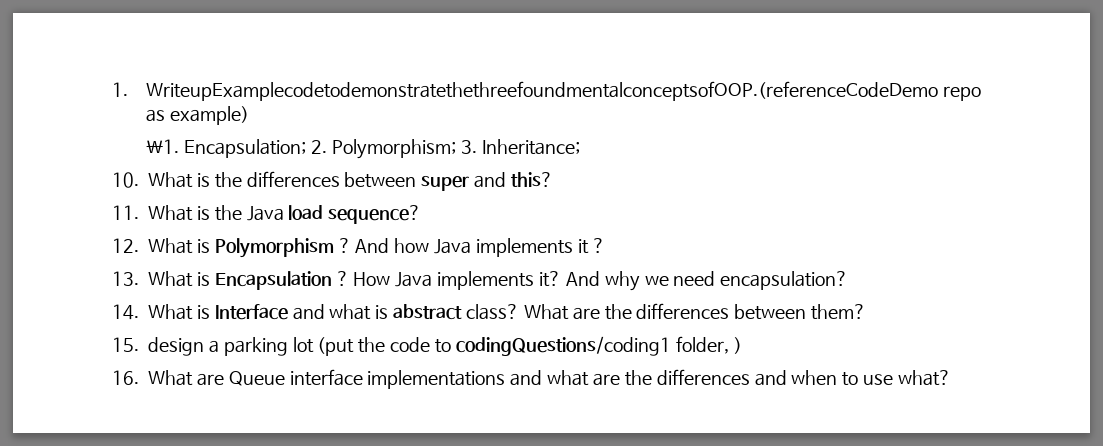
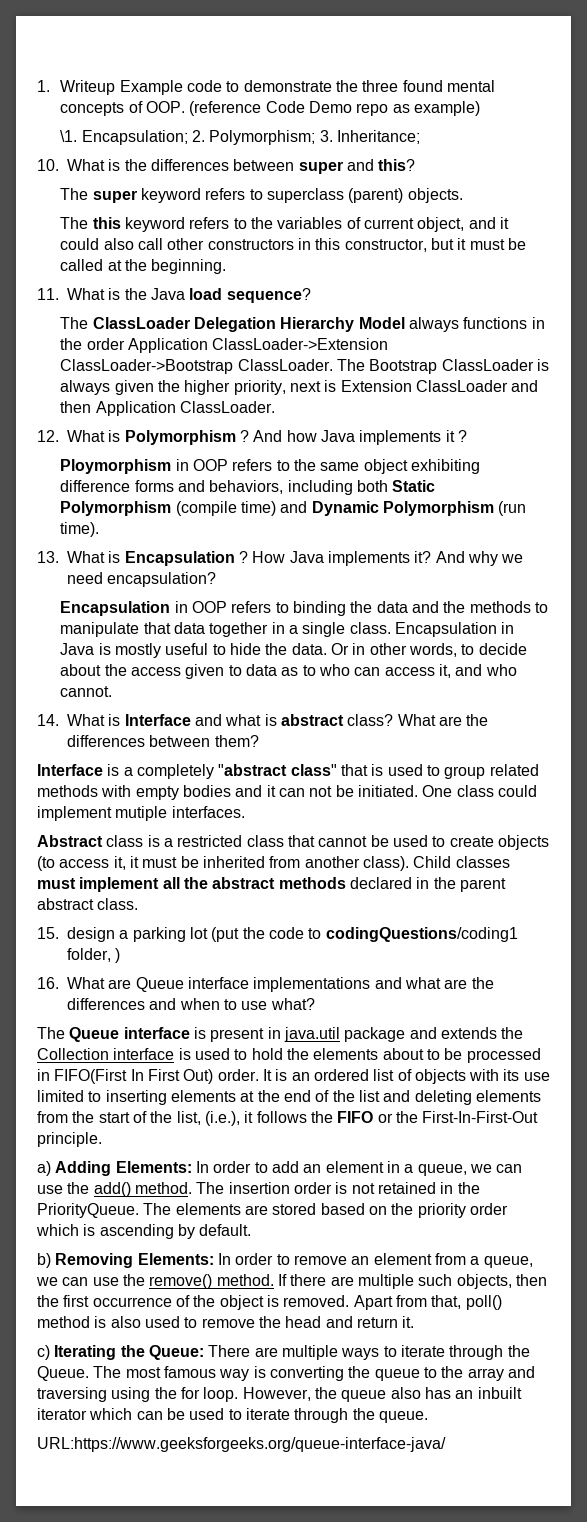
[146,81,939,101] WriteupExamplecodetodemonstratethethreefoundmentalconceptsofOOP.(referenceCodeDemo -> [60,80,495,95] [60,101,352,116] Writeup Example code to demonstrate the three found mental concepts of OOP. (reference Code Demo
(554, 179) none -> [60,188,463,203] [60,217,509,232] [60,238,526,252] [60,259,227,274] // The super keyword refers to superclass (parent) objects. // The this keyword refers to the variables of current object, and it could also call other constructors in this constructor, but it must be called at the beginning.
(422, 214) none -> [60,317,545,332] [60,338,389,353] [60,359,549,374] [60,380,539,395] [60,401,276,416] // The ClassLoader Delegation Hierarchy Model always functions in the order Application ClassLoader->Extension ClassLoader->Bootstrap ClassLoader. The Bootstrap ClassLoader is always given the higher priority, next is Extension ClassLoader and then Application ClassLoader.
(605, 245) none -> [60,459,480,474] [60,480,436,495] [60,501,527,516] [60,522,100,537] // Ploymorphism in OOP refers to the same object exhibiting difference forms and behaviors, including both Static Polymorphism (compile time) and Dynamic Polymorphism (run time).
(849, 280) none -> [60,601,548,616] [60,622,515,637] [60,643,527,658] [60,664,517,679] [60,686,113,697] // Encapsulation in OOP refers to binding the data and the methods to manipulate that data together in a single class. Encapsulation in Java is mostly useful to hide the data. Or in other words, to decide about the access given to data as to who can access it, and who cannot.
(867, 312) none -> [37,764,539,779] [37,785,537,800] [37,806,245,821] [37,835,549,850] [37,856,510,871] [37,877,506,892] [37,898,139,910] // Interface is a completely "abstract class" that is used to group related methods with empty bodies and it can not be initiated. One class could implement mutiple interfaces. // Abstract class is a restricted class that cannot be used to create objects (to access it, it must be inherited from another class). Child classes must implement all the abstract methods declared in the parent abstract class.
(952, 378) none -> [37,1027,524,1042] [37,1048,541,1063] [37,1069,550,1084] [37,1090,541,1105] [37,1111,539,1126] [37,1132,102,1147] [37,1161,523,1176] [37,1182,480,1197] [37,1203,508,1218] [36,1224,252,1239] [37,1253,533,1268] [36,1274,547,1289] [37,1295,502,1310] [37,1316,415,1328] [37,1345,530,1360] [37,1366,535,1381] [37,1387,522,1402] [37,1408,428,1423] [37,1437,446,1452] // The Queue interface is present in java.util package and extends the Collection interface is used to hold the elements about to be processed in FIFO(First In First Out) order. It is an ordered list of objects with its use limited to inserting elements at the end of the list and deleting elements from the start of the list, (i.e.), it follows the FIFO or the First-In-First-Out principle. // a) Adding Elements: In order to add an element in a queue, we can use the add() method. The insertion order is not retained in the PriorityQueue. The elements are stored based on the priority order which is ascending by default. // b) Removing Elements: In order to remove an element from a queue, we can use the remove() method. If there are multiple such objects, then the first occurrence of the object is removed. Apart from that, poll() method is also used to remove the head and return it. // c) Iterating the Queue: There are multiple ways to iterate through the Queue. The most famous way is converting the queue to the array and traversing using the for loop. However, the queue also has an inbuilt iterator which can be used to iterate through the queue. // URL:https://www.geeksforgeeks.org/queue-interface-java/

